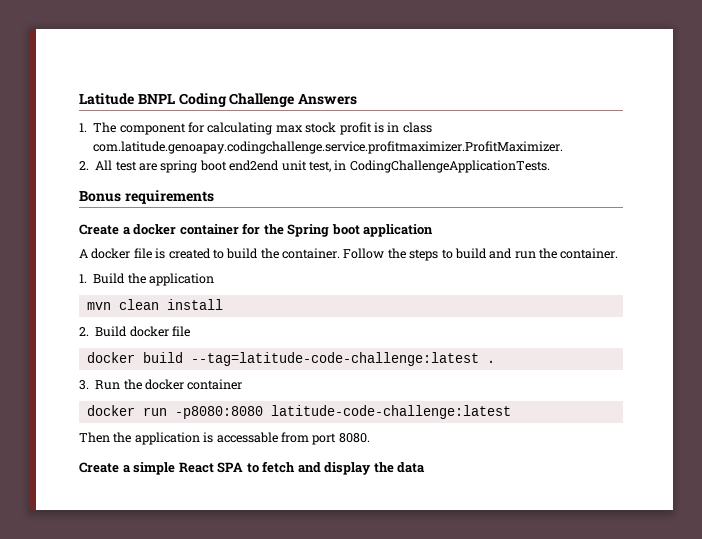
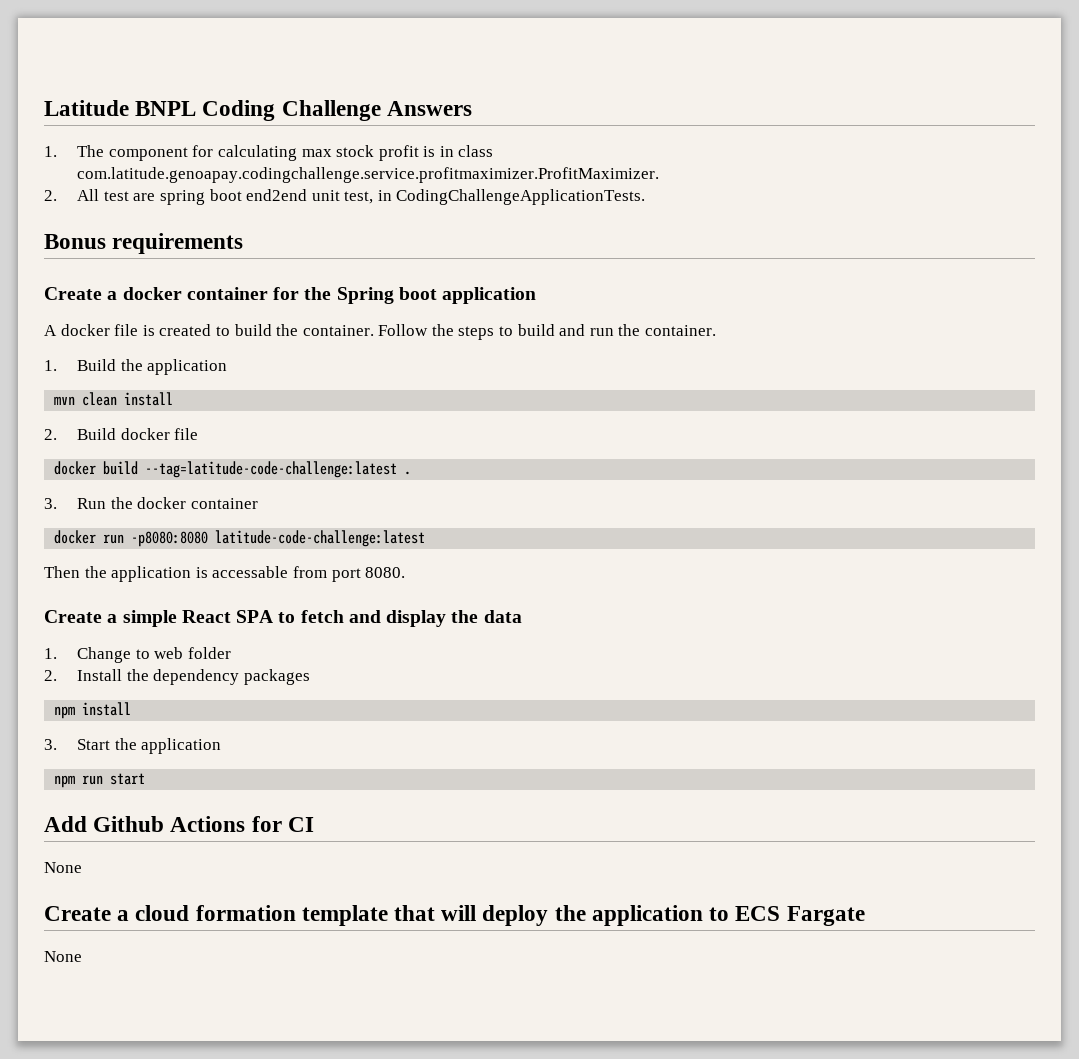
(426, 467) none -> [44,647,231,663] [44,669,310,685] [54,702,132,719] [44,738,222,754] [54,773,146,788] [44,816,314,832] [44,862,82,873] [44,905,865,926] [44,951,82,962] // 1. Change to web folder // 2. Install the dependency packages // npm install // 3. Start the application // npm run start // Add Github Actions for CI // None // Create a cloud formation template that will deploy the application to ECS Fargate // None

